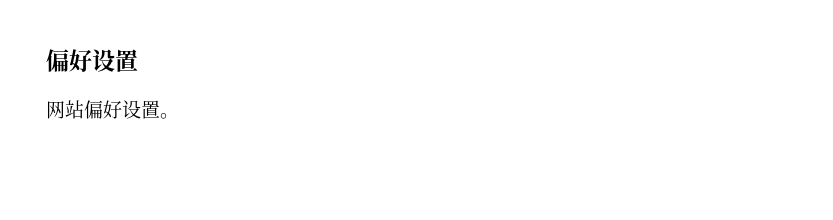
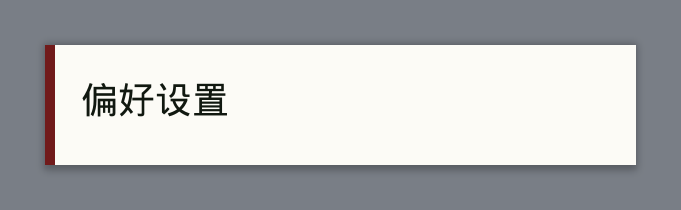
[46,49,138,72] [46,100,179,119] 偏好设置 // 网站偏好设置。 -> [81,82,229,117] 偏好设置

